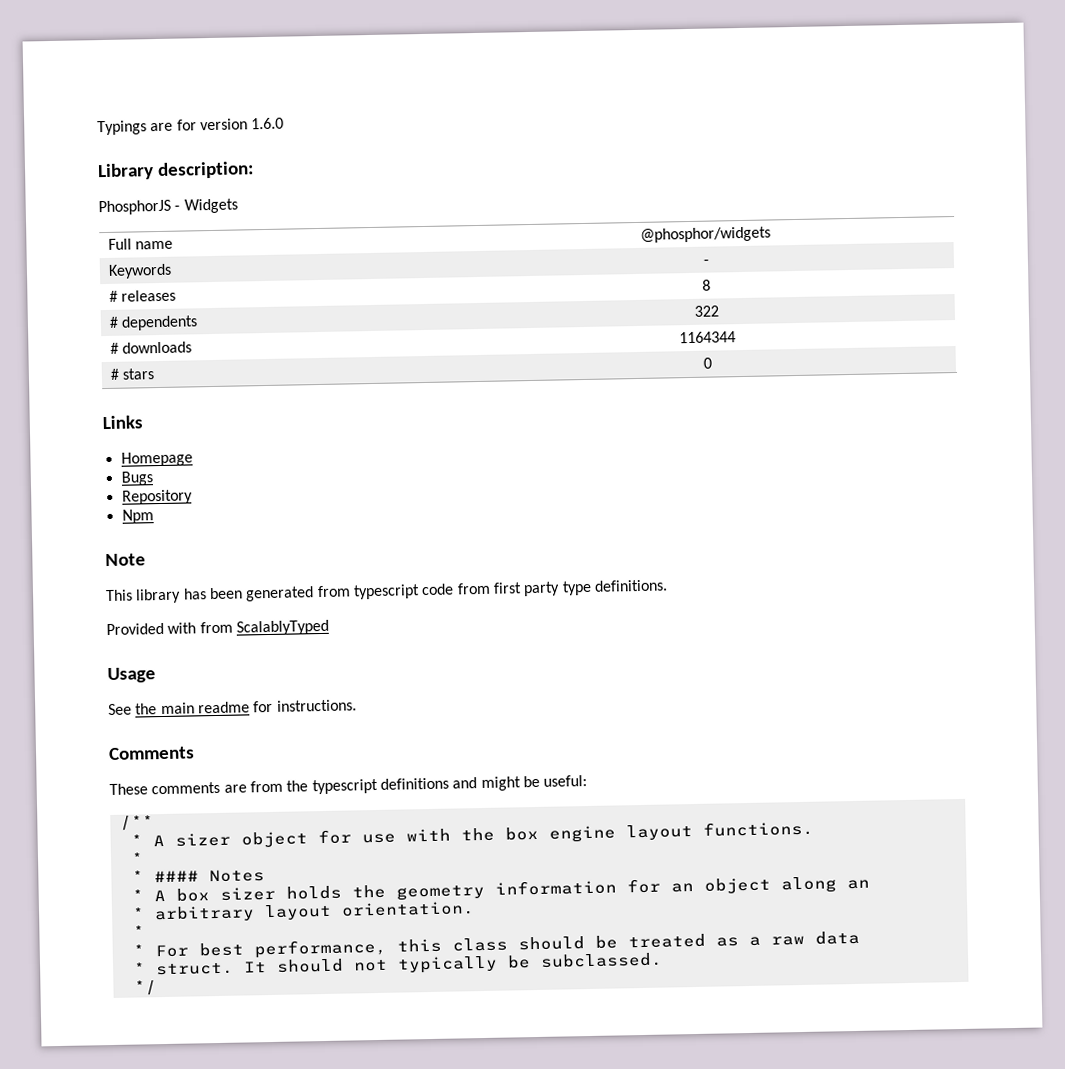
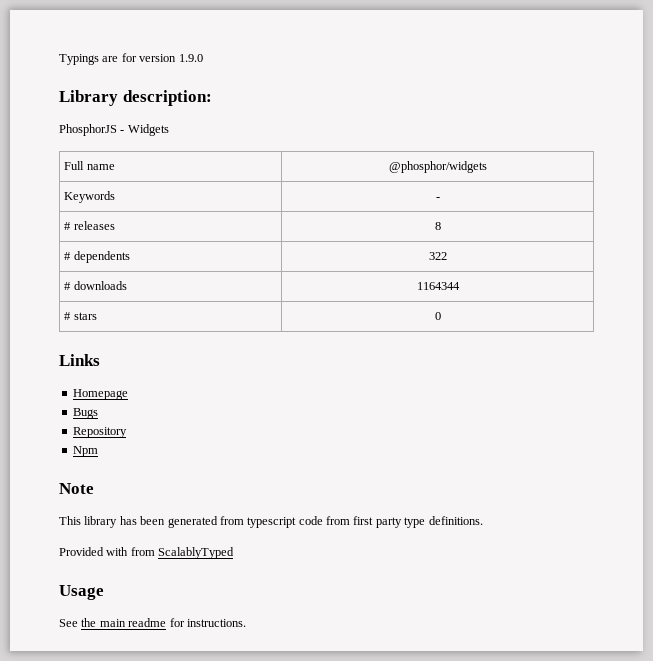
[251,117,285,130] 1.6.0 -> [178,54,203,62] 1.9.0
[108,746,195,761] [109,775,588,796] [119,815,154,831] [130,820,814,848] [130,852,144,865] [131,869,265,883] [131,876,870,902] [131,901,475,923] [132,925,145,938] [132,930,860,959] [132,952,663,976] [133,980,157,996] // Comments // These comments are from the typescript definitions and might be useful: // /** // * A sizer object for use with the box engine layout functions. // * // * #### Notes // * A box sizer holds the geometry information for an object along an // * arbitrary layout orientation. // * // * For best performance, this class should be treated as a raw data // * struct. It should not typically be subclassed. // */ -> (246, 623) none

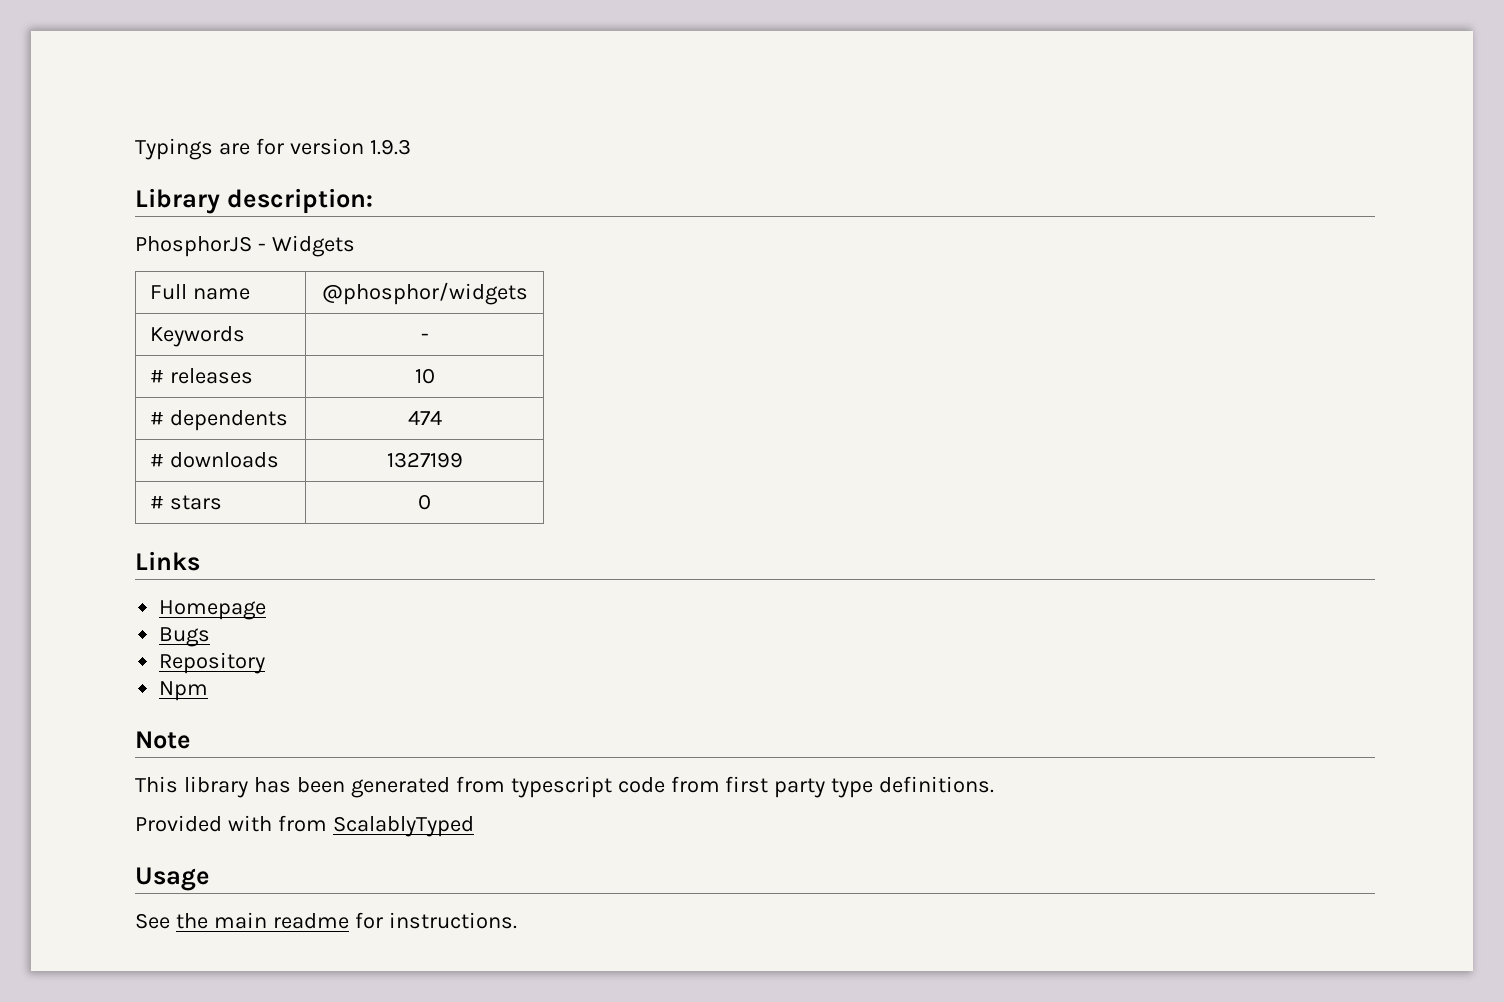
[178,54,203,62] 1.9.0 -> [369,139,411,155] 1.9.3
[434,222,441,230] 8 -> [414,368,435,384] 10
[428,252,447,260] 322 -> [407,410,442,425] 474
[416,282,460,290] 1164344 -> [386,452,463,468] 1327199

